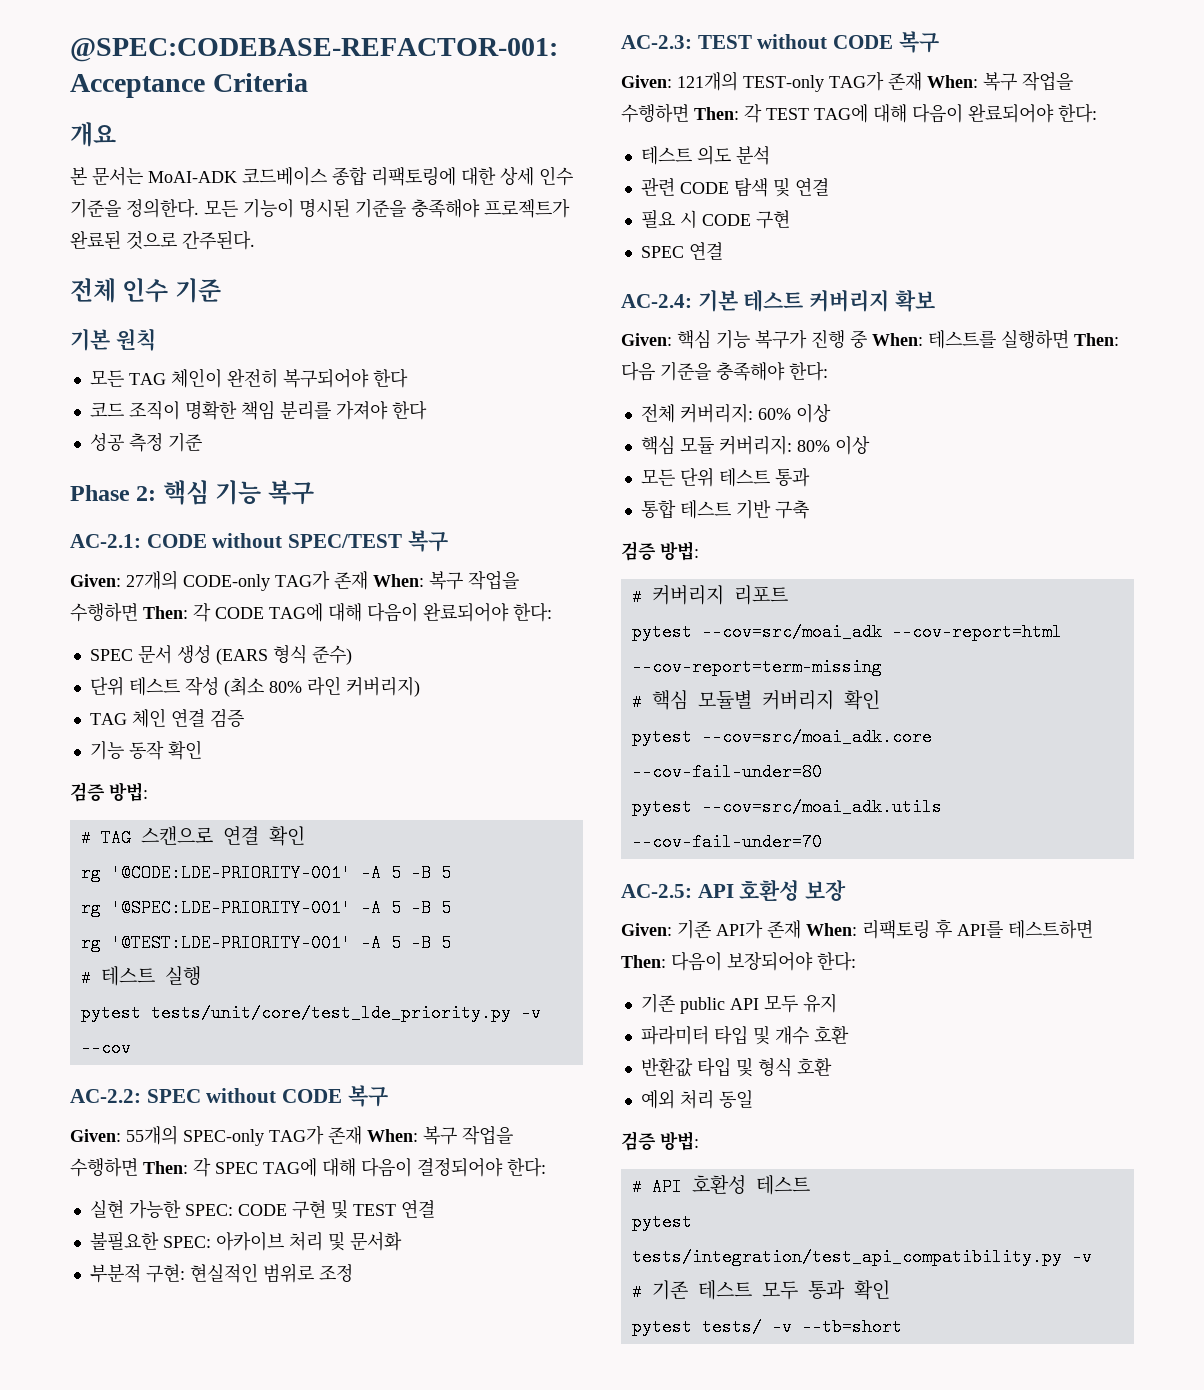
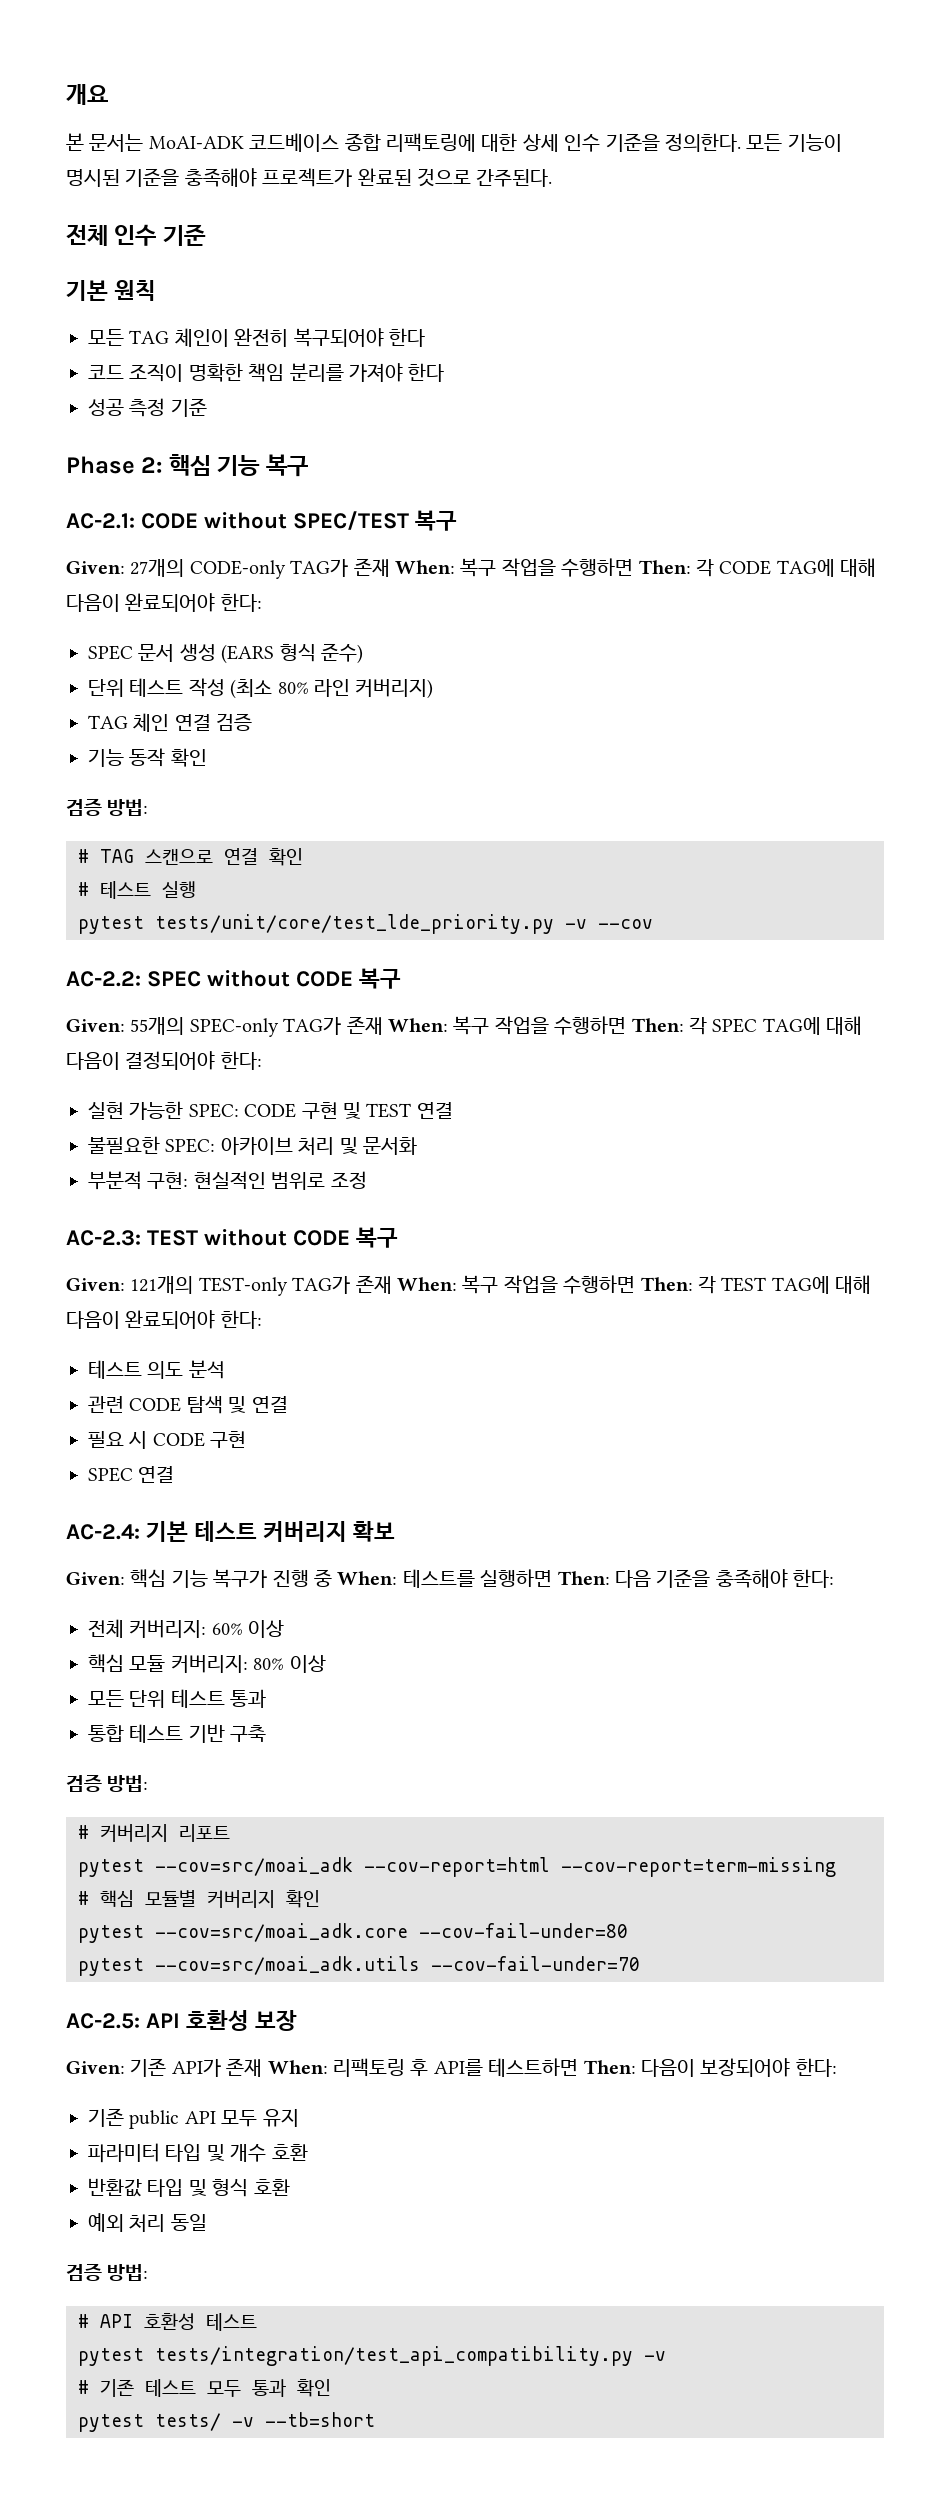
[70,38,558,62] [70,73,308,98] @SPEC:CODEBASE-REFACTOR-001: Acceptance Criteria // -> (66, 94) none
[80,864,451,882] [80,899,451,917] [80,934,451,952] // rg '@CODE:LDE-PRIORITY-001' -A 5 -B 5 // rg '@SPEC:LDE-PRIORITY-001' -A 5 -B 5 // rg '@TEST:LDE-PRIORITY-001' -A 5 -B 5 -> (303, 857) none

